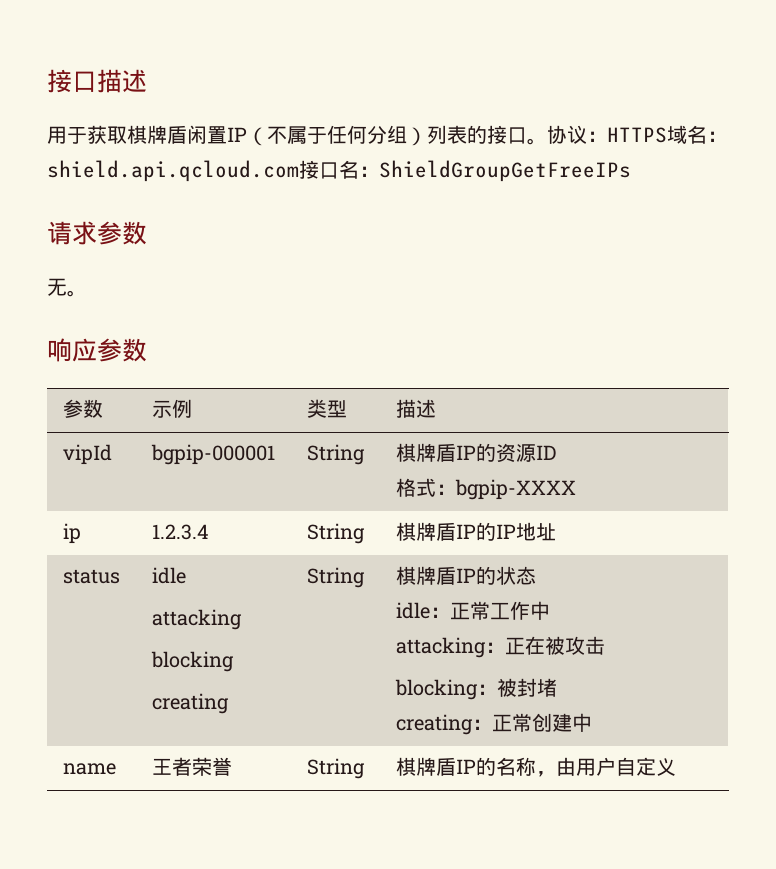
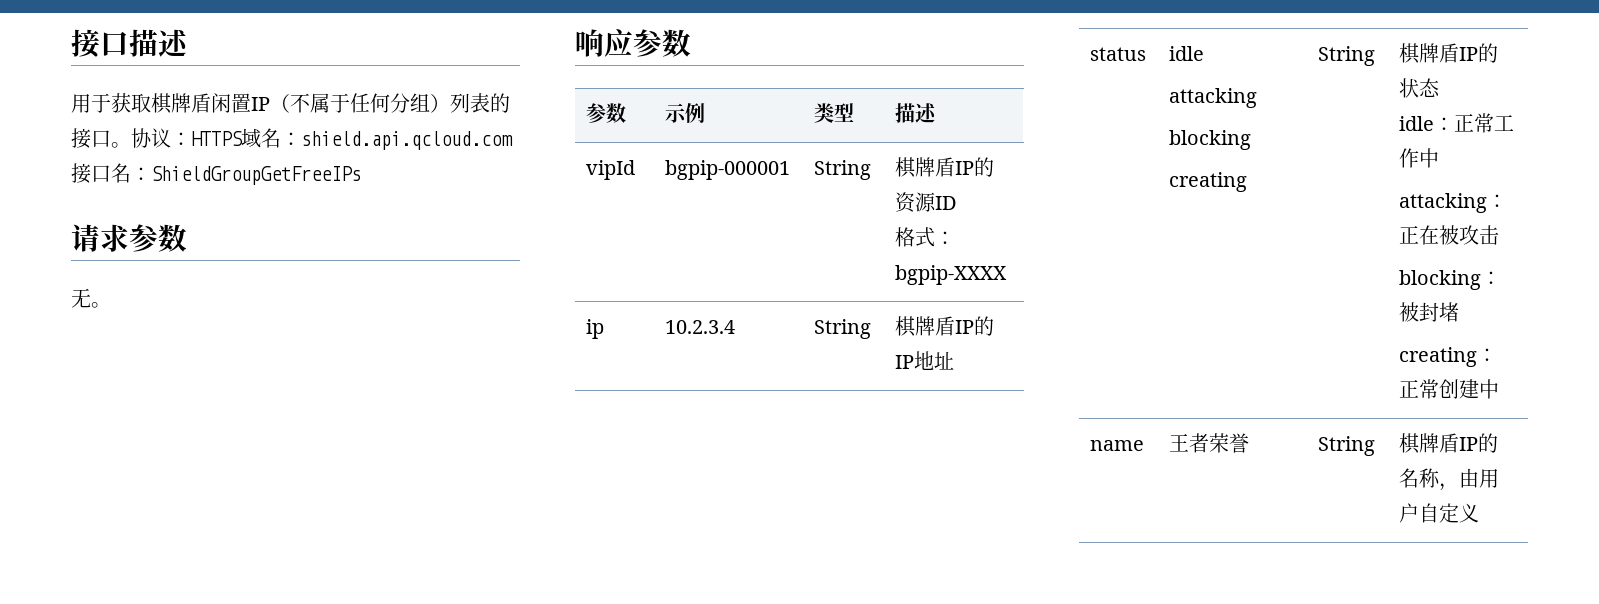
[151,524,209,540] 1.2.3.4 -> [665,320,736,334] 10.2.3.4

